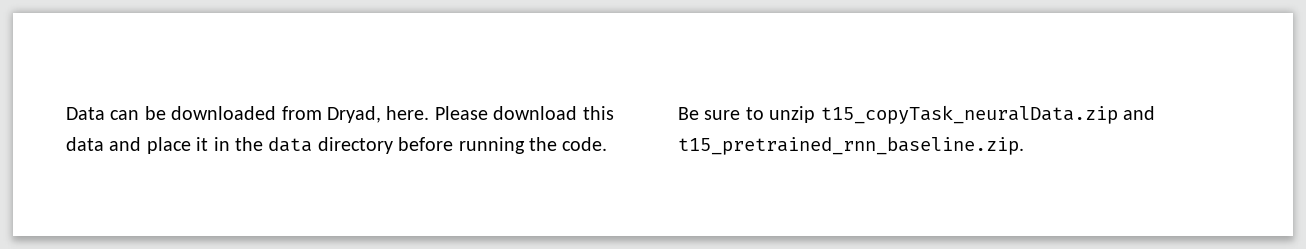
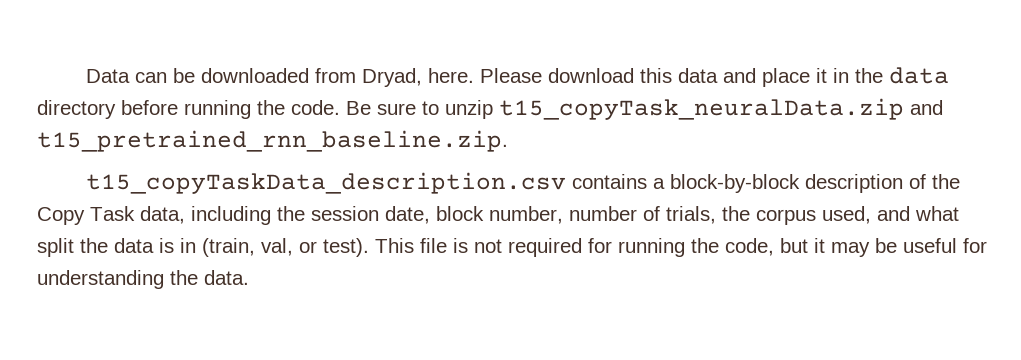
(1024, 146) none -> [86,172,961,194] [37,206,959,225] [37,238,987,257] [37,270,249,289] // t15_copyTaskData_description.csv contains a block-by-block description of the Copy Task data, including the session date, block number, number of trials, the corpus used, and what split the data is in (train, val, or test). This file is not required for running the code, but it may be useful for understanding the data.

